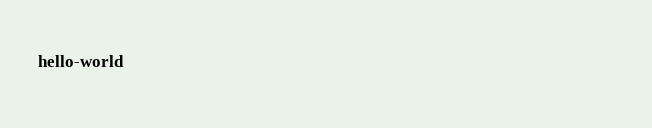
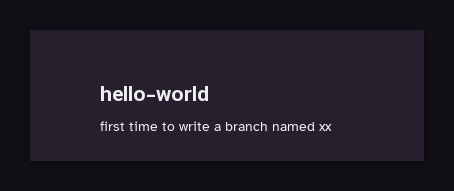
(124, 61) none -> [100,121,332,131] // first time to write a branch named xx

